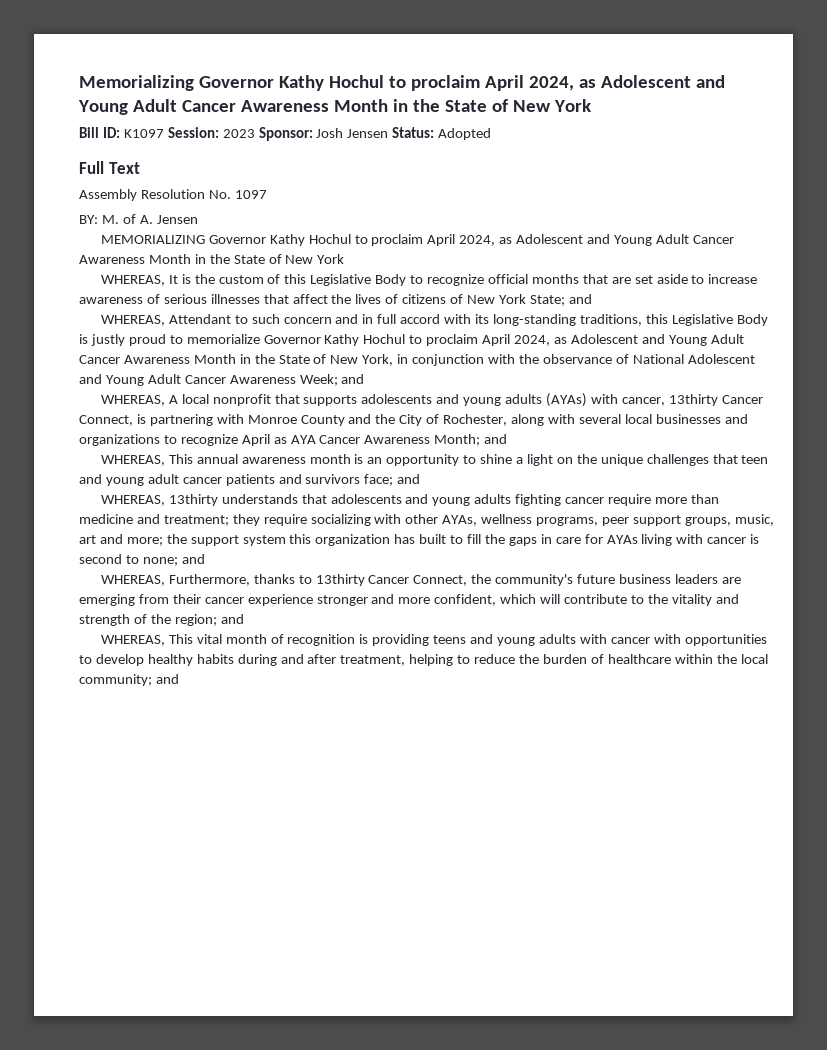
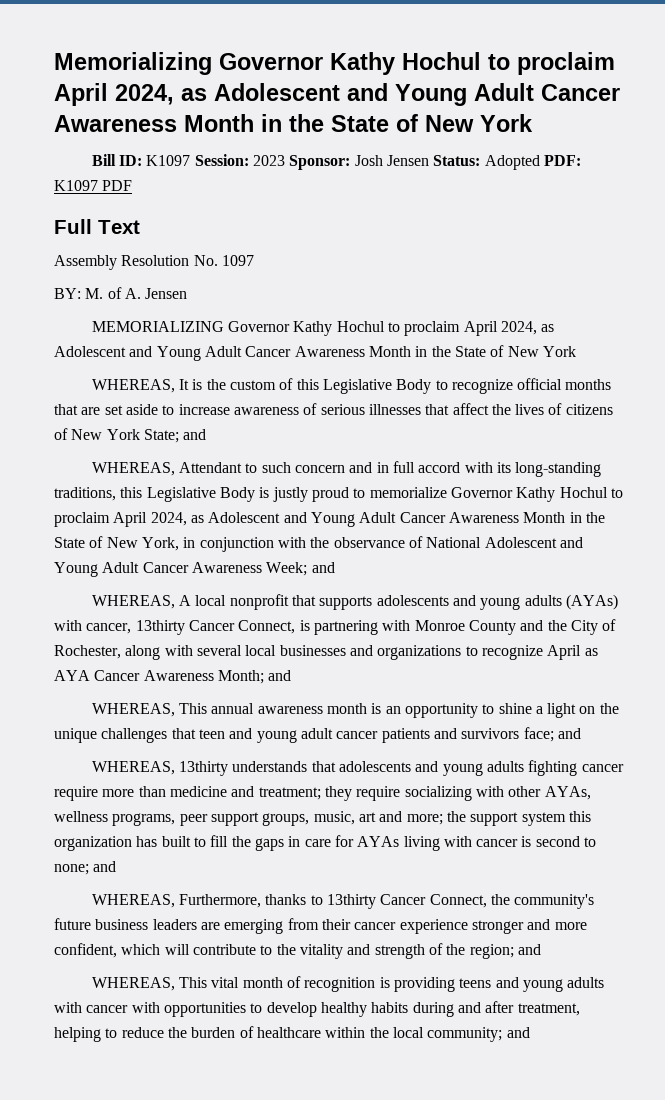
(492, 134) none -> [543,155,581,166] [54,180,133,191] PDF: K1097 PDF

